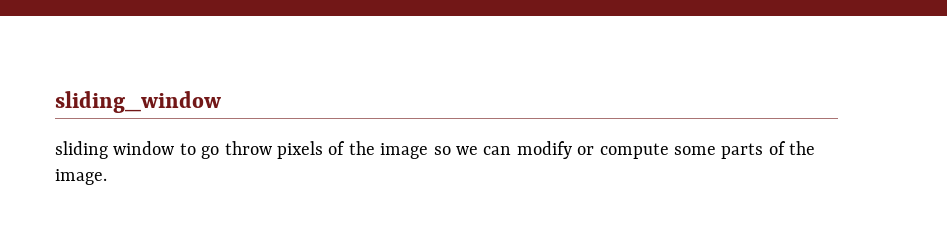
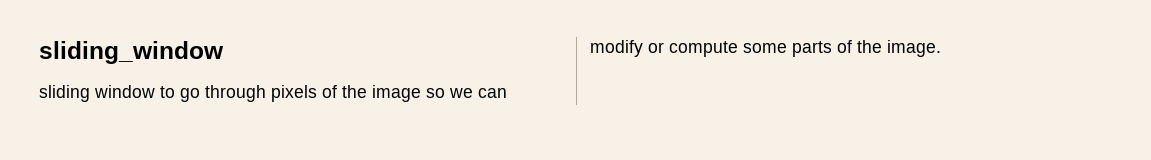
[224,141,272,155] throw -> [205,85,266,102] through

